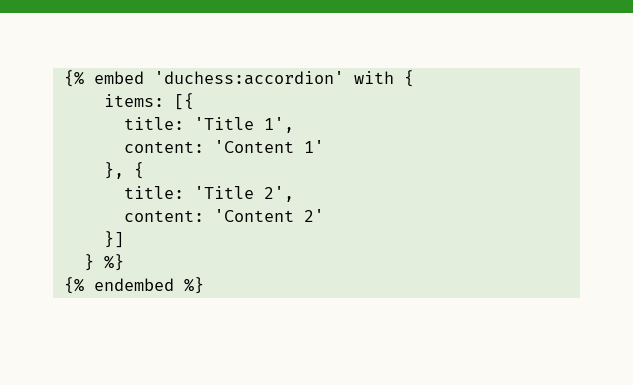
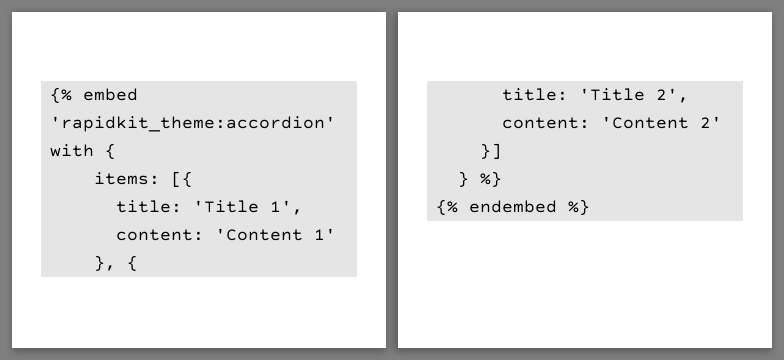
[153,71,344,85] 'duchess:accordion' -> [49,116,336,132] 'rapidkit_theme:accordion'

